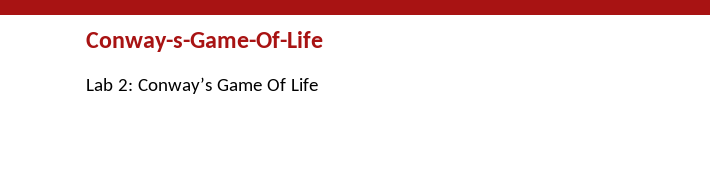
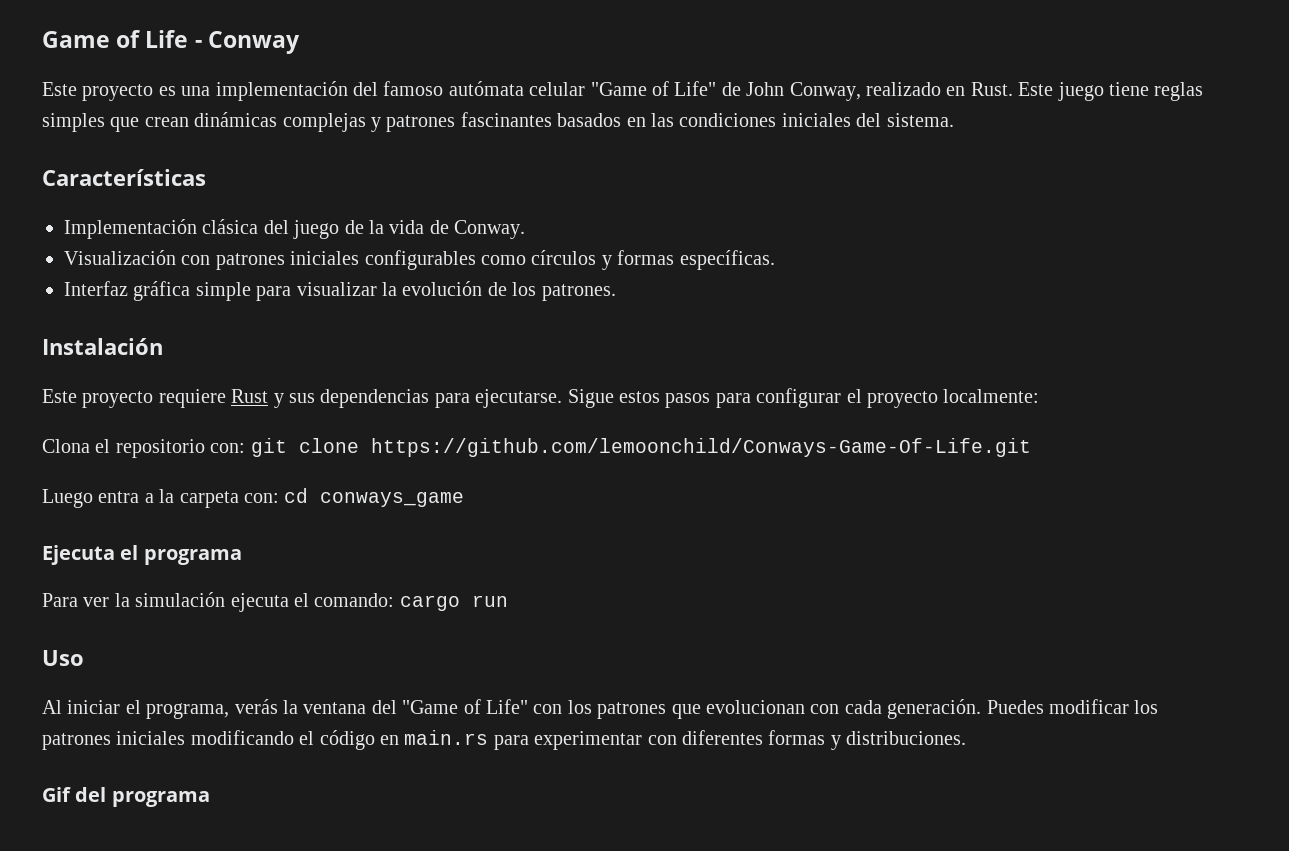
[86,31,323,52] [86,77,318,94] Conway-s-Game-Of-Life // Lab 2: Conway’s Game Of Life -> [42,30,300,54] [42,81,1204,101] [42,112,954,132] [42,169,206,186] [64,219,526,239] [64,250,775,270] [64,281,616,301] [42,338,163,355] [42,388,1040,408] [42,438,1031,458] [42,488,465,508] [42,545,242,565] [42,592,508,612] [42,650,84,666] [42,699,1159,719] [42,730,967,750] [42,787,210,807] Game of Life - Conway // Este proyecto es una implementación del famoso autómata celular "Game of Life" de John Conway, realizado en Rust. Este juego tiene reglas simples que crean dinámicas complejas y patrones fascinantes basados en las condiciones iniciales del sistema. // Características // Implementación clásica del juego de la vida de Conway. // Visualización con patrones iniciales configurables como círculos y formas específicas. // Interfaz gráfica simple para visualizar la evolución de los patrones. // Instalación // Este proyecto requiere Rust y sus dependencias para ejecutarse. Sigue estos pasos para configurar el proyecto localmente: // Clona el repositorio con: git clone https://github.com/lemoonchild/Conways-Game-Of-Life.git // Luego entra a la carpeta con: cd conways_game // Ejecuta el programa // Para ver la simulación ejecuta el comando: cargo run // Uso // Al iniciar el programa, verás la ventana del "Game of Life" con los patrones que evolucionan con cada generación. Puedes modificar los patrones iniciales modificando el código en main.rs para experimentar con diferentes formas y distribuciones. // Gif del programa

